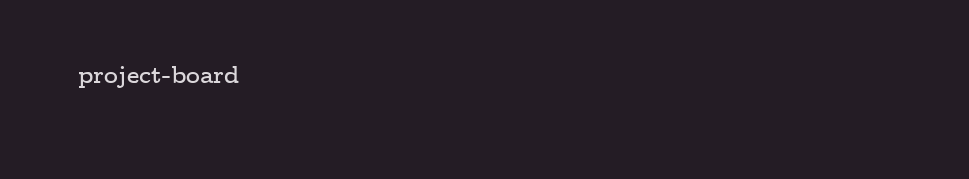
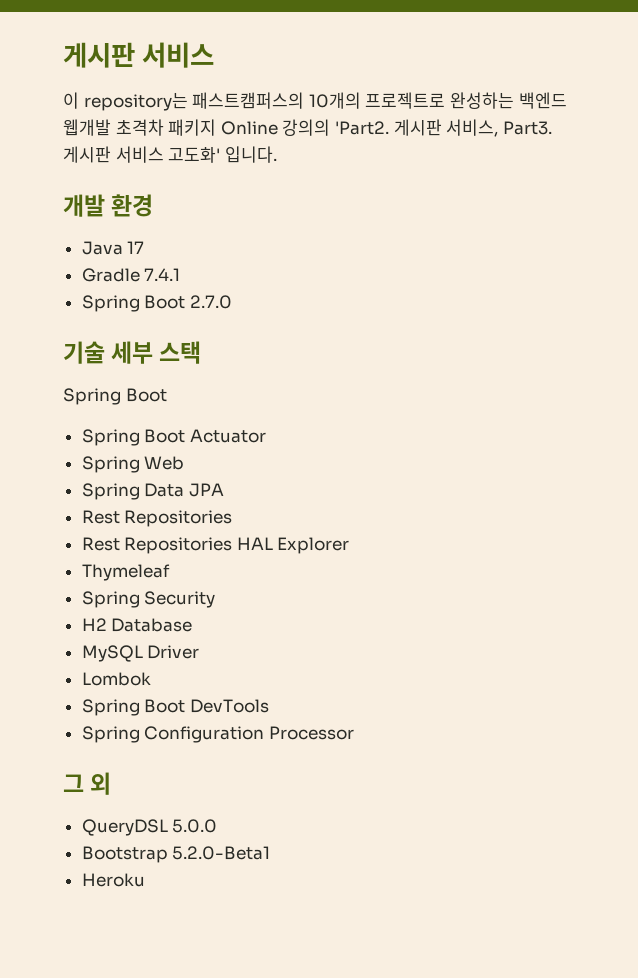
[78,66,239,88] project-board -> [63,42,215,68] [63,92,567,111] [63,119,552,137] [63,146,277,163] [63,194,154,217] [81,241,145,255] [81,268,181,282] [81,295,232,312] [63,341,202,364] [63,388,167,405] [81,429,266,446] [81,456,185,473] [81,483,224,500] [81,510,233,527] [81,537,350,554] [81,564,170,581] [81,591,216,608] [81,618,193,632] [81,645,200,662] [81,672,151,686] [81,699,269,716] [81,726,354,743] [63,772,112,795] [81,819,218,836] [81,846,271,863] [81,873,145,887] 게시판 서비스 // 이 repository는 패스트캠퍼스의 10개의 프로젝트로 완성하는 백엔드 웹개발 초격차 패키지 Online 강의의 'Part2. 게시판 서비스, Part3. 게시판 서비스 고도화' 입니다. // 개발 환경 // Java 17 // Gradle 7.4.1 // Spring Boot 2.7.0 // 기술 세부 스택 // Spring Boot // Spring Boot Actuator // Spring Web // Spring Data JPA // Rest Repositories // Rest Repositories HAL Explorer // Thymeleaf // Spring Security // H2 Database // MySQL Driver // Lombok // Spring Boot DevTools // Spring Configuration Processor // 그 외 // QueryDSL 5.0.0 // Bootstrap 5.2.0-Beta1 // Heroku

